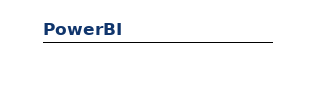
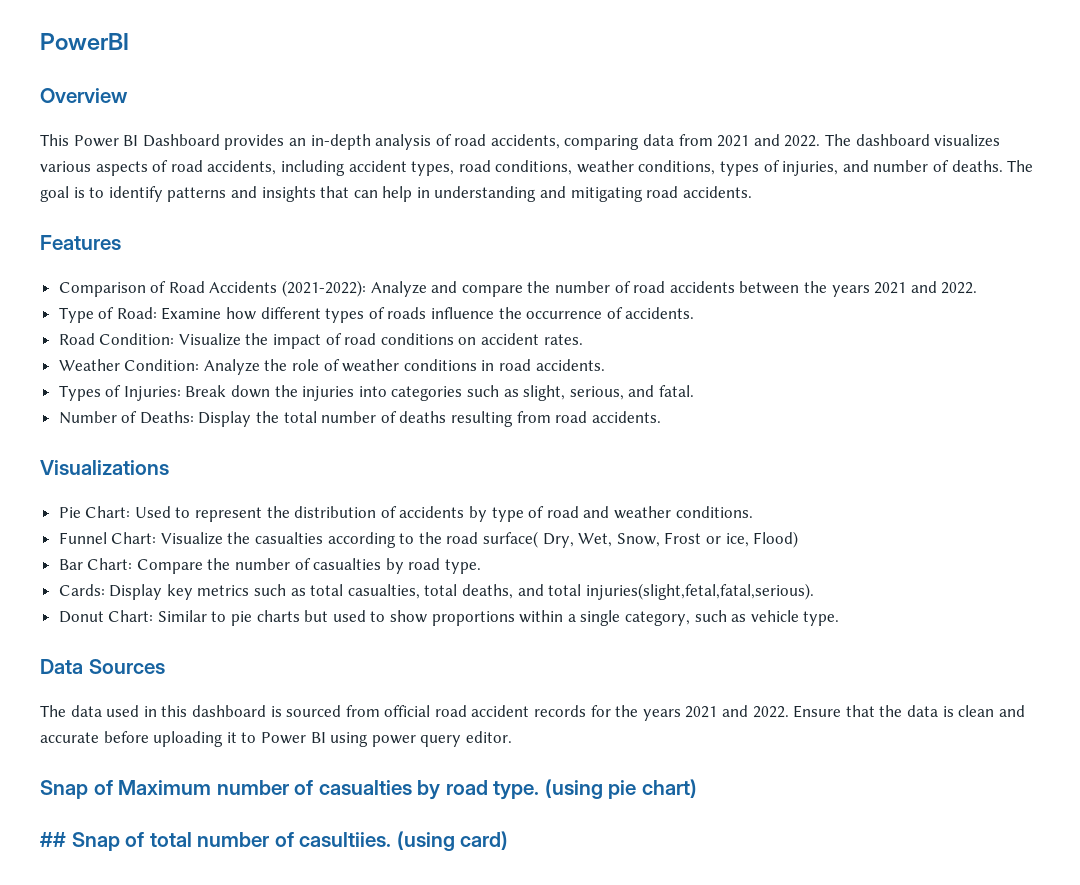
(122, 29) none -> [40,88,128,103] [40,134,1001,150] [40,160,1034,176] [40,186,752,202] [40,235,121,250] [58,280,978,297] [58,307,695,323] [58,333,583,349] [58,359,605,375] [58,385,694,401] [58,411,661,427] [40,460,169,475] [58,506,753,522] [58,531,799,548] [58,558,482,574] [58,583,814,600] [58,610,840,626] [40,659,165,674] [40,705,1025,721] [40,731,512,747] [40,779,697,800] [40,831,509,851] // Overview // This Power BI Dashboard provides an in-depth analysis of road accidents, comparing data from 2021 and 2022. The dashboard visualizes various aspects of road accidents, including accident types, road conditions, weather conditions, types of injuries, and number of deaths. The goal is to identify patterns and insights that can help in understanding and mitigating road accidents. // Features // Comparison of Road Accidents (2021-2022): Analyze and compare the number of road accidents between the years 2021 and 2022. // Type of Road: Examine how different types of roads influence the occurrence of accidents. // Road Condition: Visualize the impact of road conditions on accident rates. // Weather Condition: Analyze the role of weather conditions in road accidents. // Types of Injuries: Break down the injuries into categories such as slight, serious, and fatal. // Number of Deaths: Display the total number of deaths resulting from road accidents. // Visualizations // Pie Chart: Used to represent the distribution of accidents by type of road and weather conditions. // Funnel Chart: Visualize the casualties according to the road surface( Dry, Wet, Snow, Frost or ice, Flood) // Bar Chart: Compare the number of casualties by road type. // Cards: Display key metrics such as total casualties, total deaths, and total injuries(slight,fetal,fatal,serious). // Donut Chart: Similar to pie charts but used to show proportions within a single category, such as vehicle type. // Data Sources // The data used in this dashboard is sourced from official road accident records for the years 2021 and 2022. Ensure that the data is clean and accurate before uploading it to Power BI using power query editor. // Snap of Maximum number of casualties by road type. (using pie chart) // ## Snap of total number of casultiies. (using card)

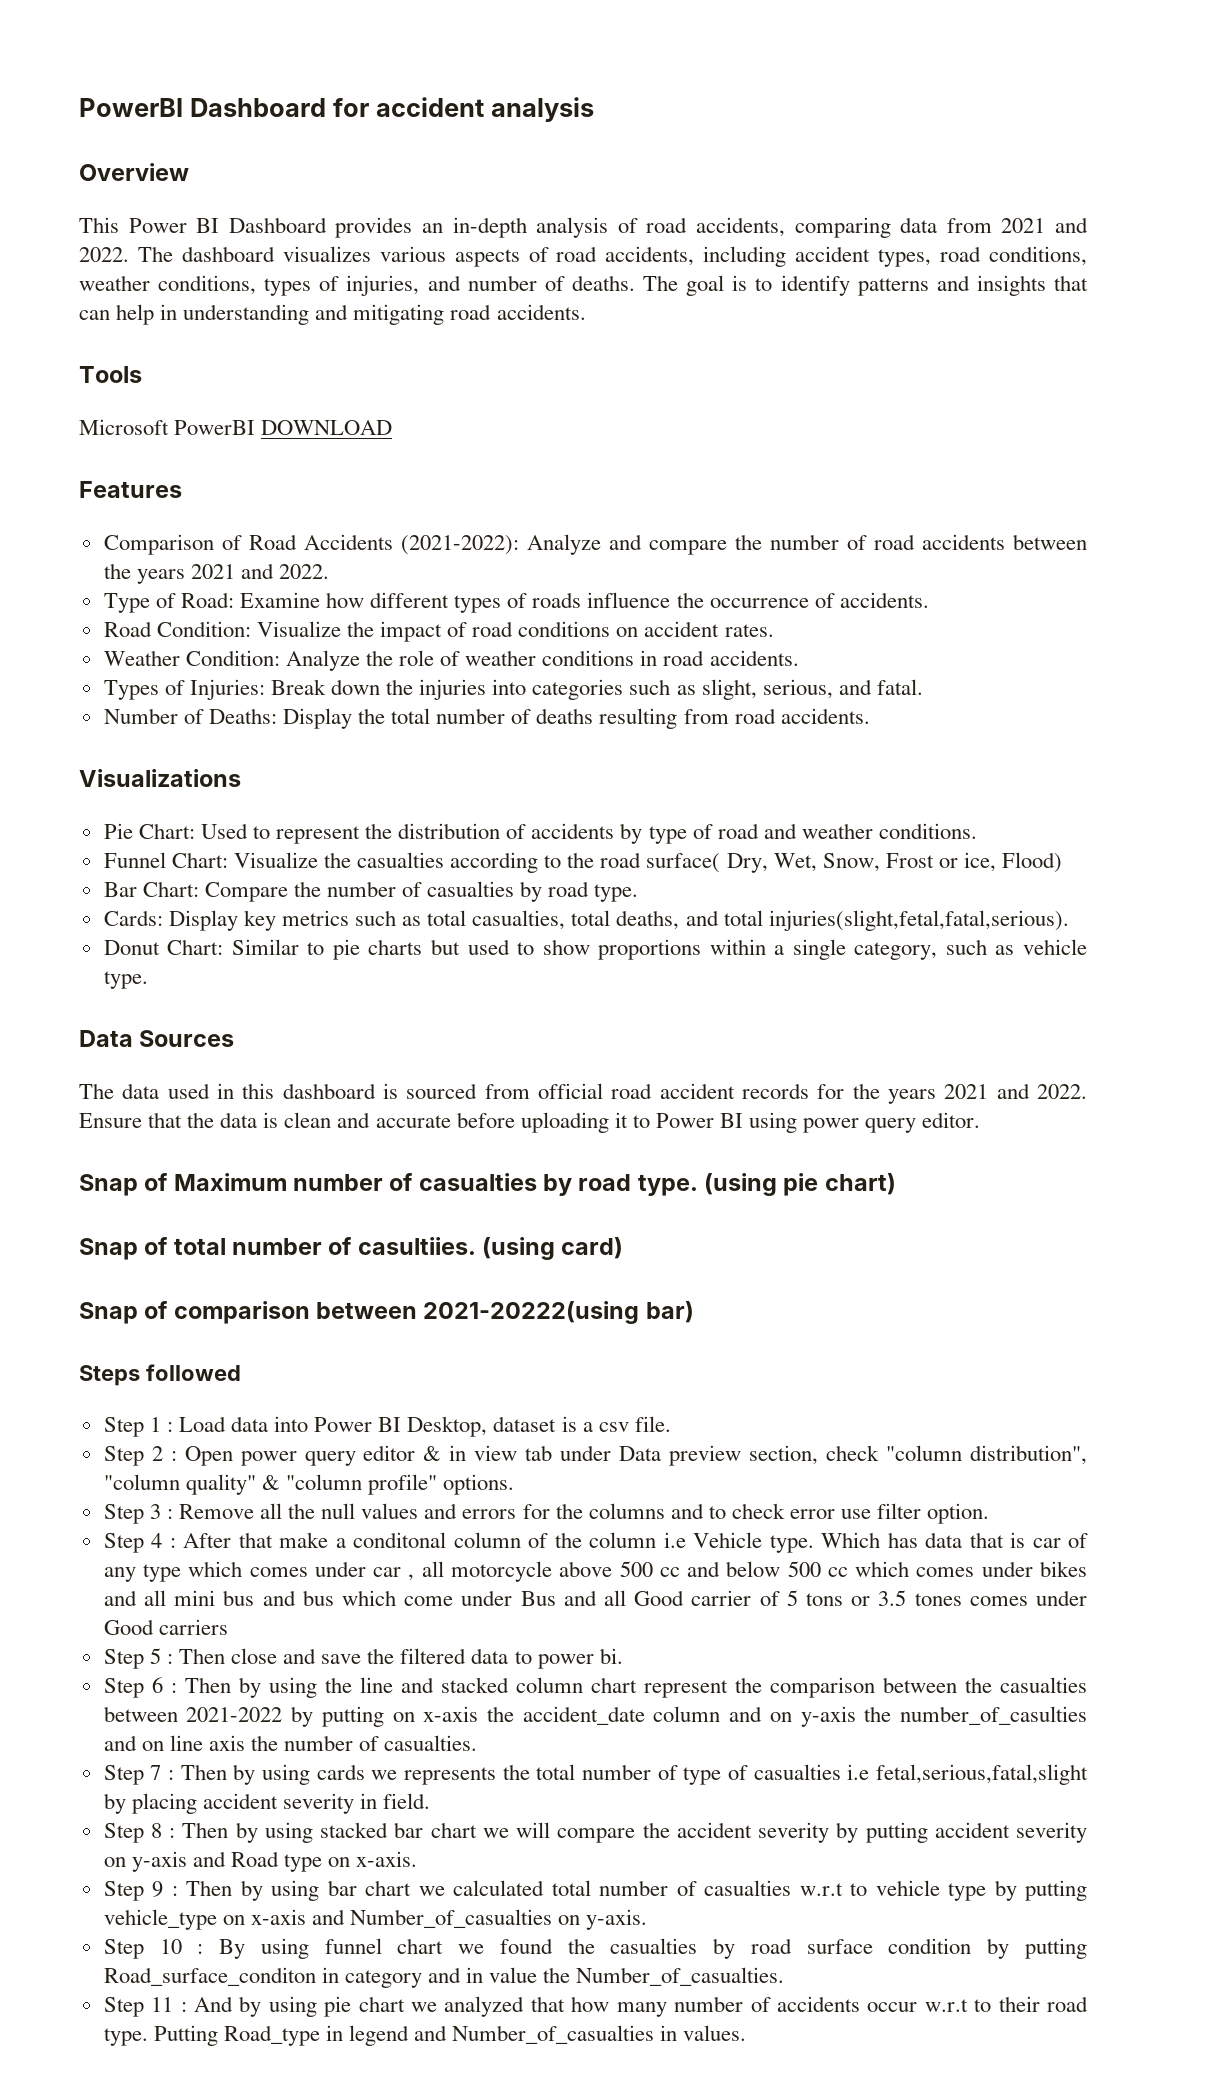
[40,33,129,50] PowerBI -> [79,97,594,122] PowerBI Dashboard for accident analysis
(752, 192) none -> [79,366,142,383] [79,419,393,435] // Tools // Microsoft PowerBI DOWNLOAD
[40,832,66,847] ## -> (896, 1184) none
(509, 840) none -> [79,1301,694,1324] [79,1364,241,1386] [103,1416,671,1437] [103,1445,1087,1466] [103,1474,515,1495] [103,1503,990,1524] [103,1532,1088,1553] [103,1561,1087,1582] [103,1590,1088,1606] [103,1619,228,1635] [103,1648,623,1669] [103,1677,1087,1698] [103,1706,1087,1727] [103,1735,478,1751] [103,1764,1088,1785] [103,1793,431,1814] [103,1822,1087,1843] [103,1851,418,1872] [103,1880,1087,1901] [103,1909,648,1930] [103,1938,1087,1959] [103,1967,785,1988] [103,1996,1089,2017] [103,2025,747,2046] // Snap of comparison between 2021-20222(using bar) // Steps followed // Step 1 : Load data into Power BI Desktop, dataset is a csv file. // Step 2 : Open power query editor & in view tab under Data preview section, check "column distribution", "column quality" & "column profile" options. // Step 3 : Remove all the null values and errors for the columns and to check error use filter option. // Step 4 : After that make a conditonal column of the column i.e Vehicle type. Which has data that is car of any type which comes under car , all motorcycle above 500 cc and below 500 cc which comes under bikes and all mini bus and bus which come under Bus and all Good carrier of 5 tons or 3.5 tones comes under Good carriers // Step 5 : Then close and save the filtered data to power bi. // Step 6 : Then by using the line and stacked column chart represent the comparison between the casualties between 2021-2022 by putting on x-axis the accident_date column and on y-axis the number_of_casulties and on line axis the number of casualties. // Step 7 : Then by using cards we represents the total number of type of casualties i.e fetal,serious,fatal,slight by placing accident severity in field. // Step 8 : Then by using stacked bar chart we will compare the accident severity by putting accident severity on y-axis and Road type on x-axis. // Step 9 : Then by using bar chart we calculated total number of casualties w.r.t to vehicle type by putting vehicle_type on x-axis and Number_of_casualties on y-axis. // Step 10 : By using funnel chart we found the casualties by road surface condition by putting Road_surface_conditon in category and in value the Number_of_casualties. // Step 11 : And by using pie chart we analyzed that how many number of accidents occur w.r.t to their road type. Putting Road_type in legend and Number_of_casualties in values.

